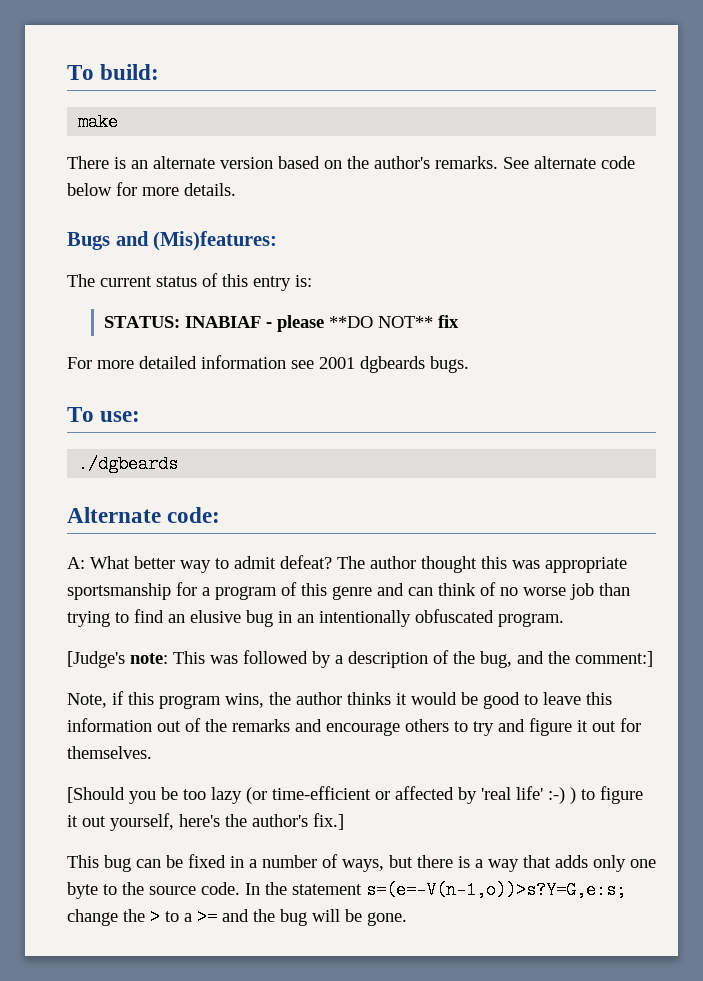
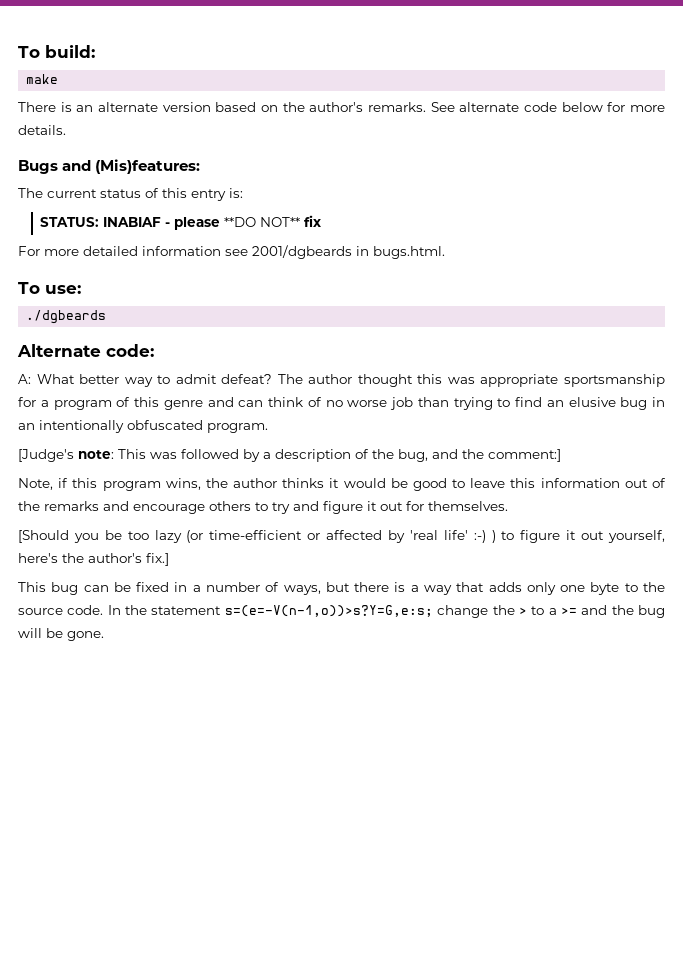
[319,356,469,373] 2001 dgbeards bugs. -> [252,245,445,259] 2001/dgbeards in bugs.html.

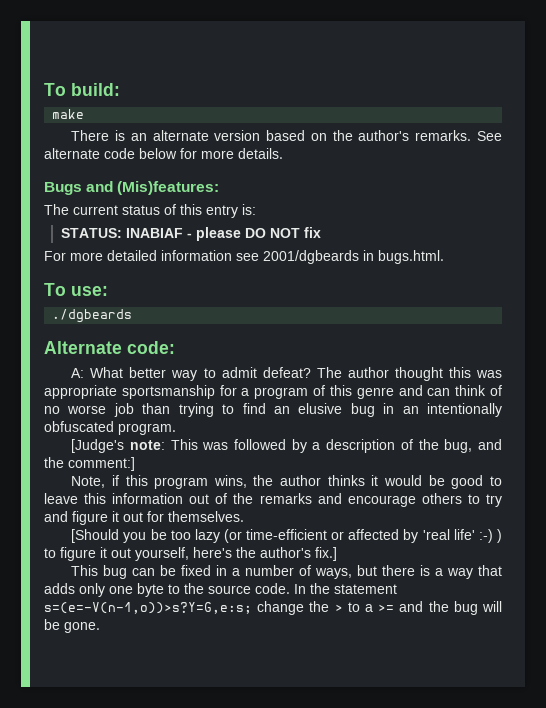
[224,217,301,227] **DO NOT** -> [244,228,300,238] DO NOT

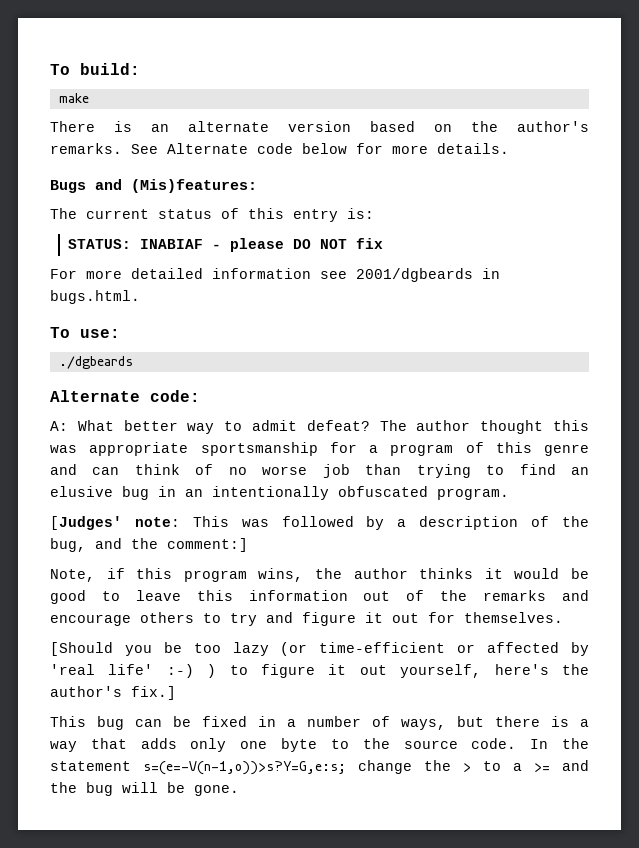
[44,148,100,159] alternate -> [167,143,248,154] Alternate
[71,439,125,453] [Judge's -> [50,516,122,530] [Judges'

